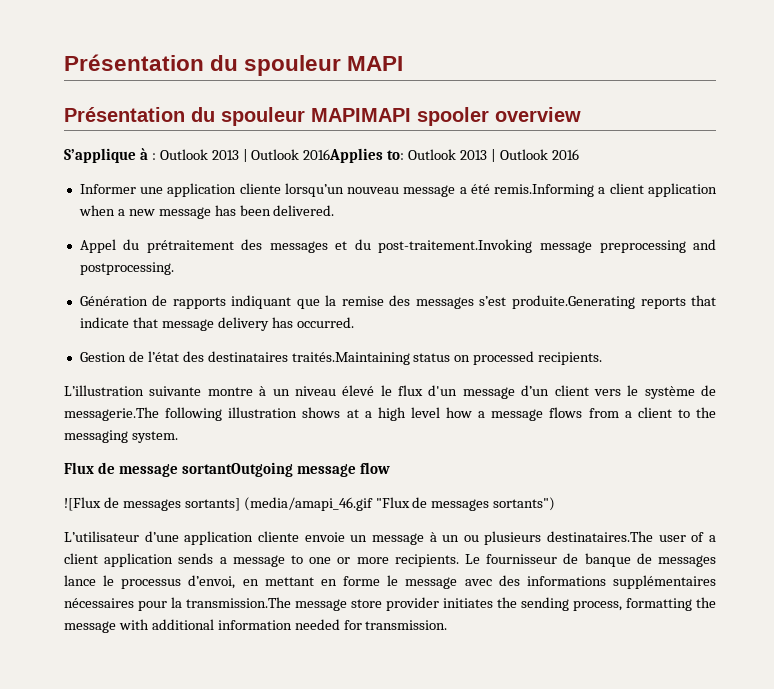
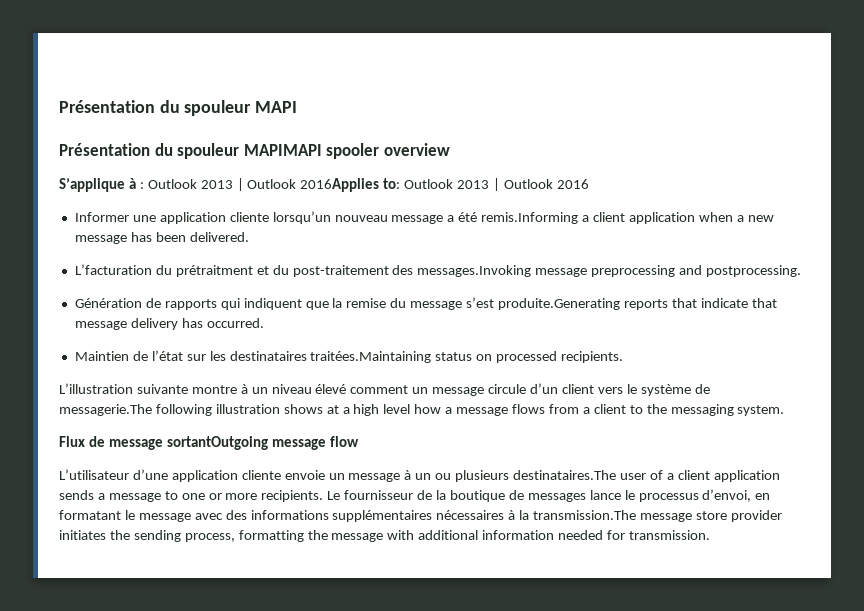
[79,239,533,253] Appel du prétraitement des messages et du post-traitement.Invoking -> [74,264,532,277] L’facturation du prétraitment et du post-traitement des messages.Invoking
[231,295,292,309] indiquant -> [220,298,302,310] qui indiquent
[389,295,474,309] des messages -> [390,298,463,310] du message
[79,352,126,362] Gestion -> [74,351,129,361] Maintien
[182,351,410,365] des destinataires traités.Maintaining -> [186,351,432,363] sur les destinataires traitées.Maintaining
[380,385,515,399] le flux d'un message -> [350,384,527,396] comment un message circule
[64,497,556,511] // ![Flux de messages sortants] (media/amapi_46.gif "Flux de messages sortants") -> (359, 441) none
[584,553,631,567] banque -> [436,490,505,502] la boutique
[264,576,381,586] mettant en forme -> [59,510,121,520] formatant
[138,601,167,611] pour -> [508,510,516,520] à

